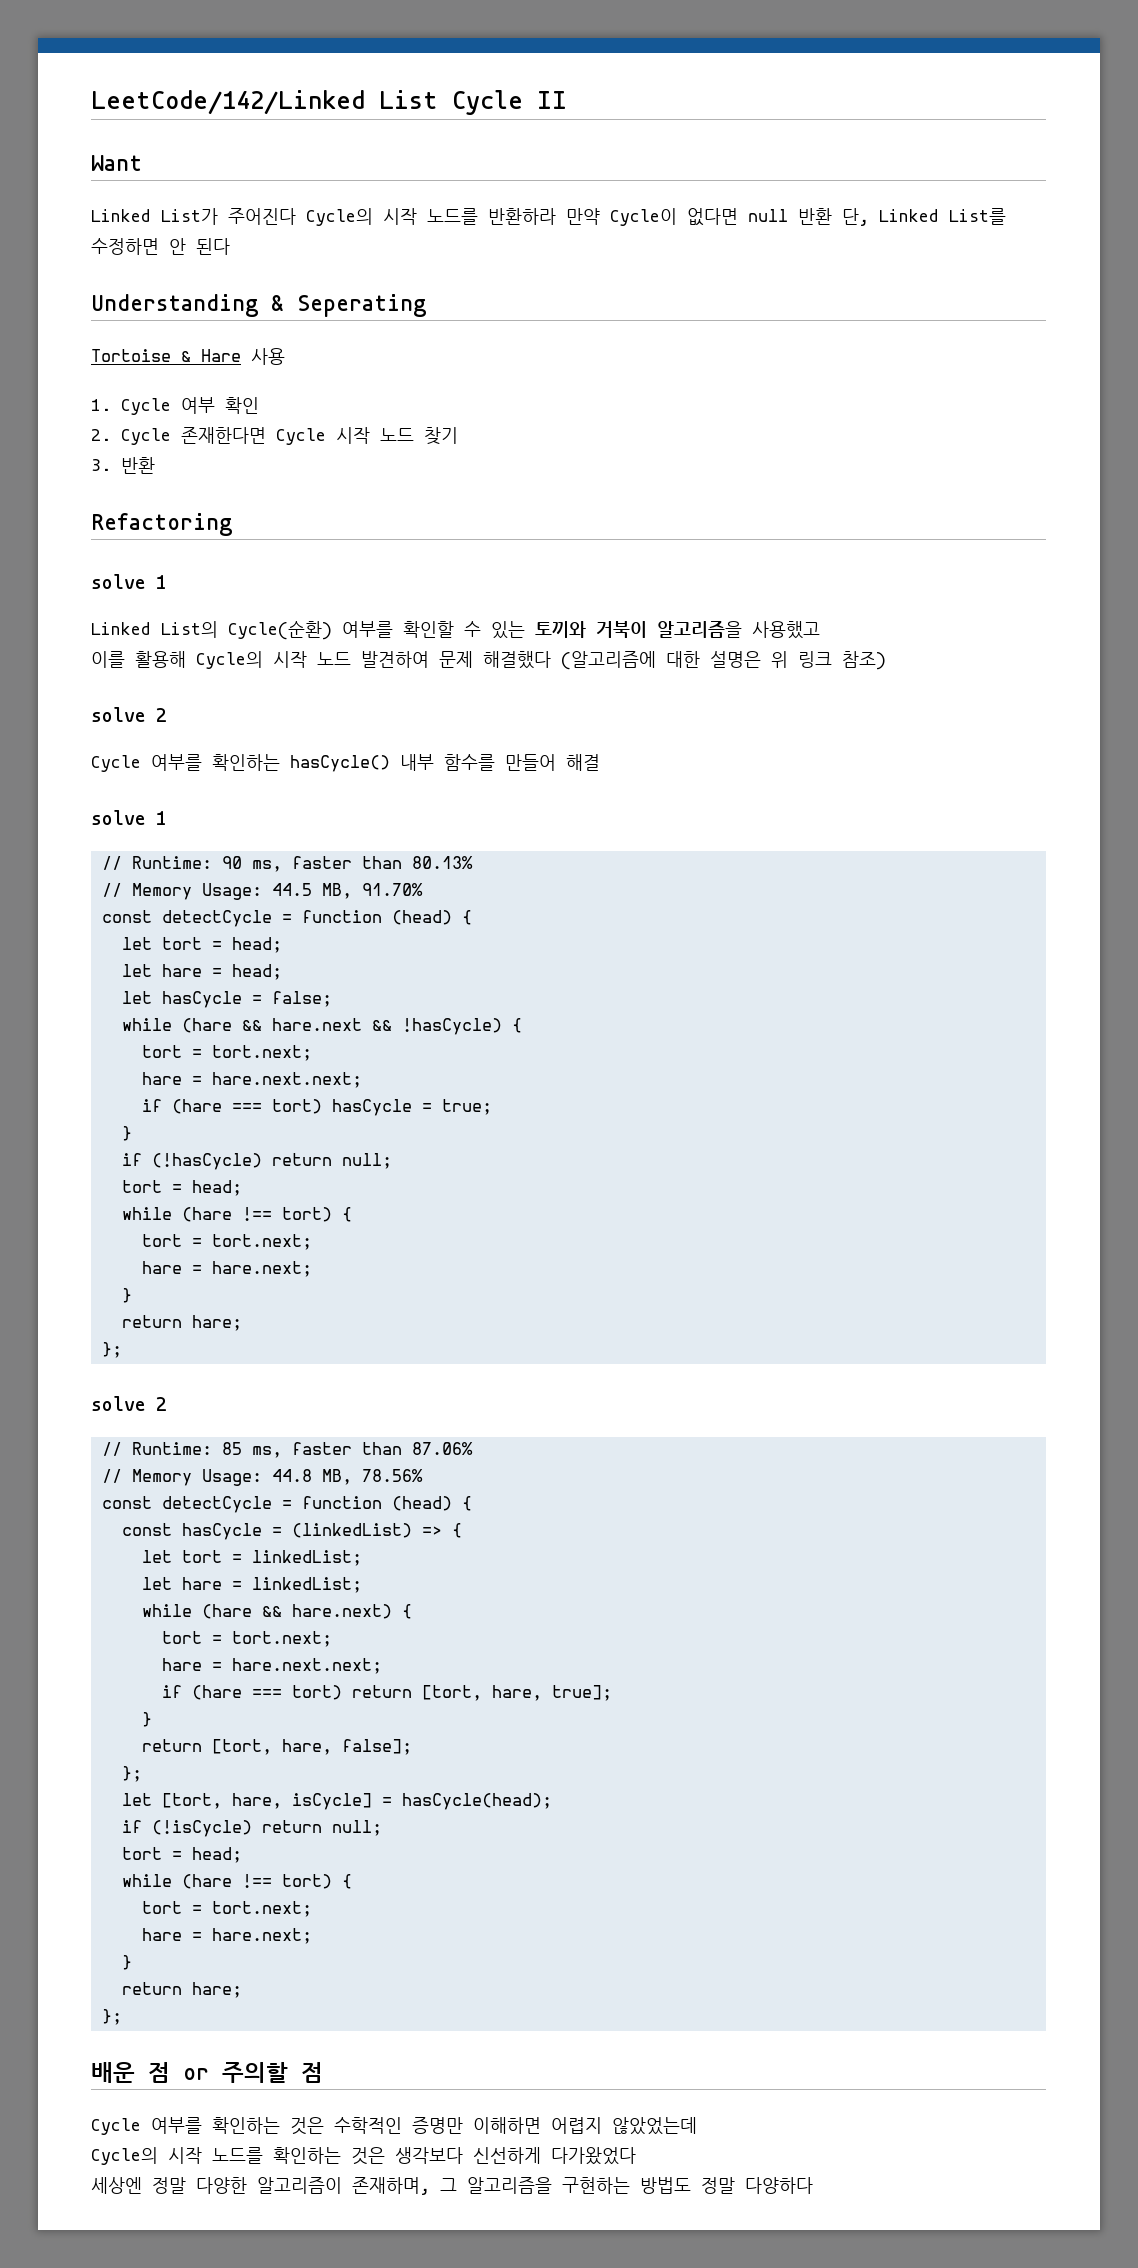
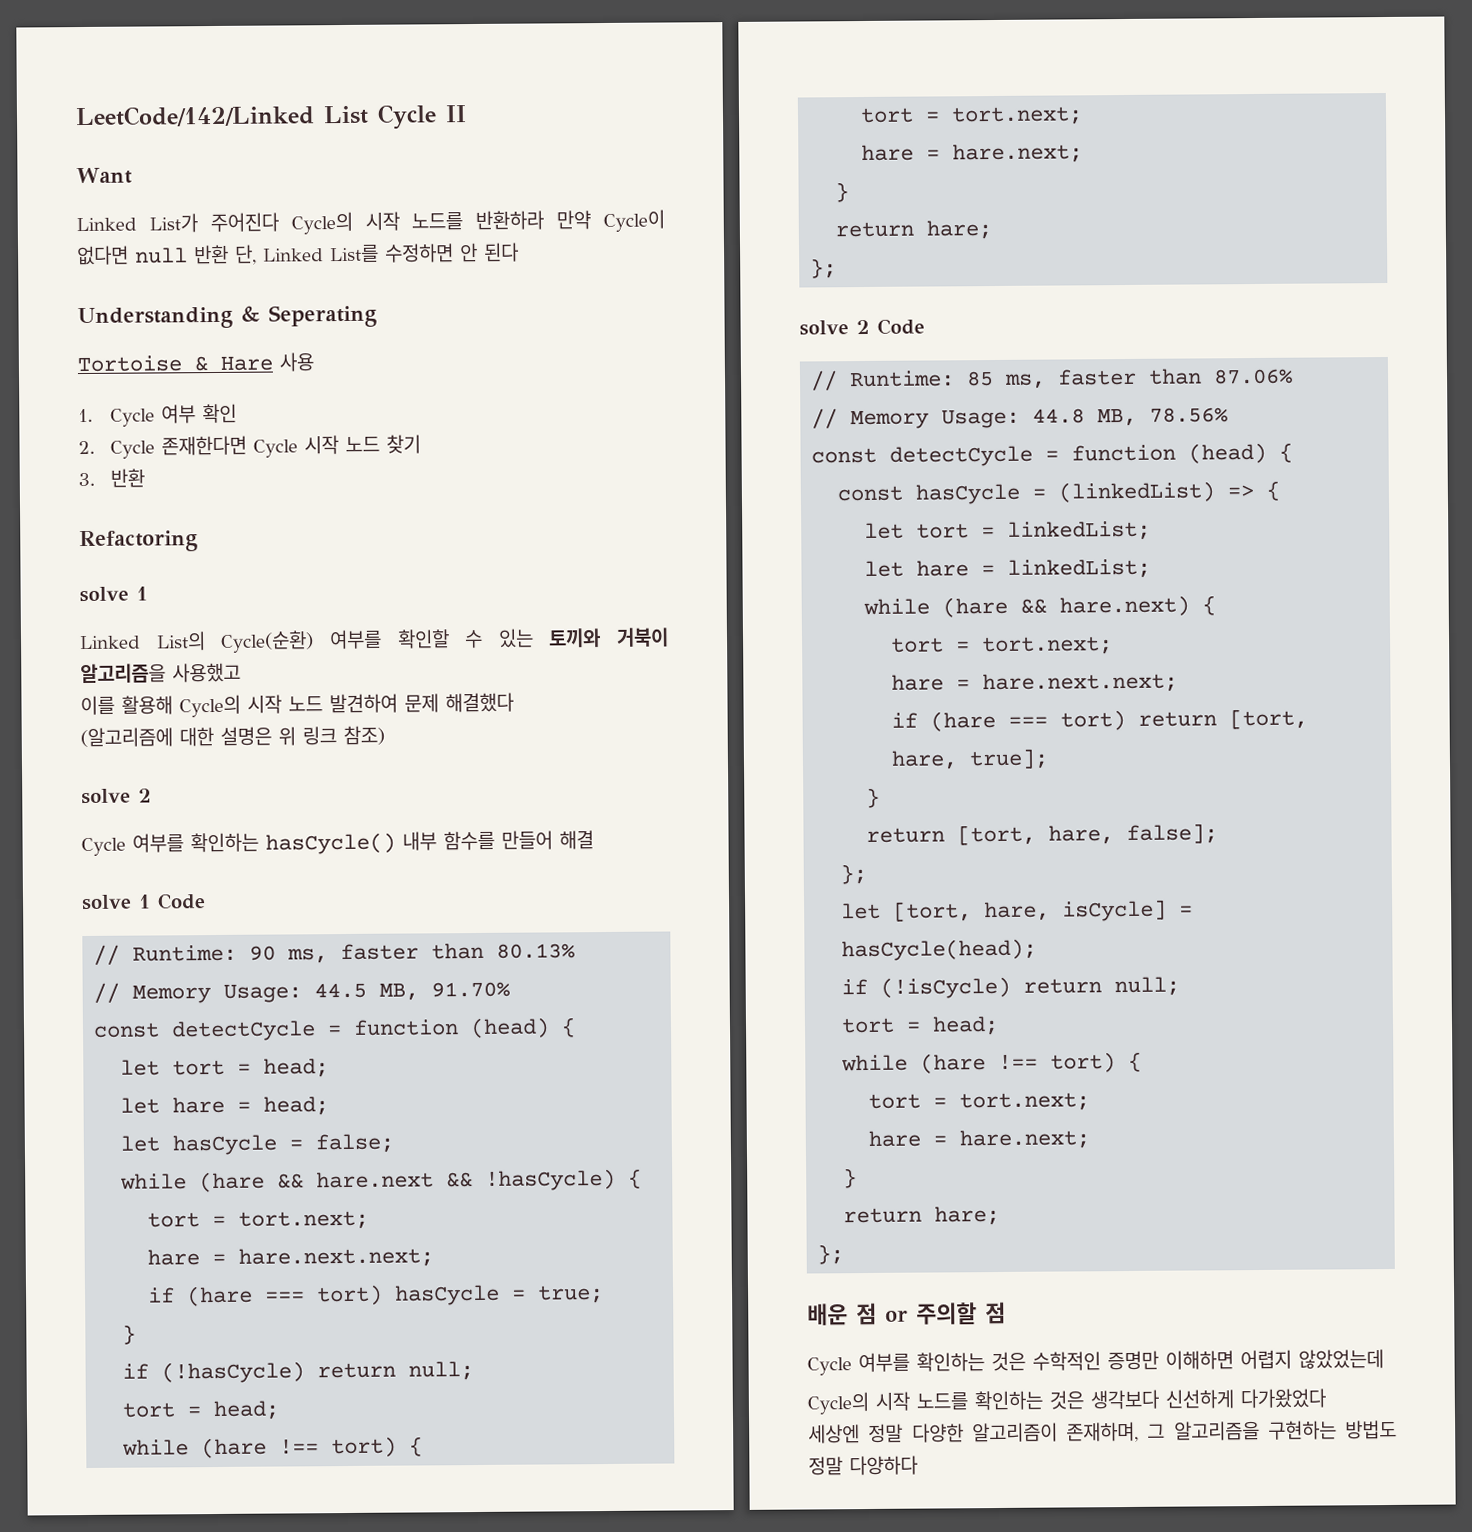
(551, 660) none -> (514, 702) //
(167, 818) none -> [157,893,206,910] Code
(167, 1404) none -> [877,318,925,335] Code

